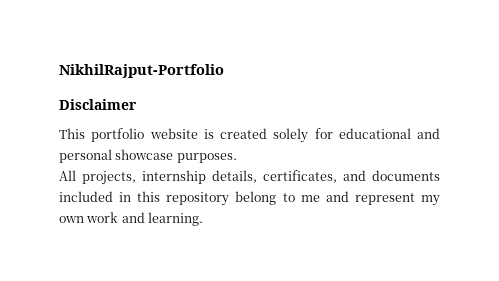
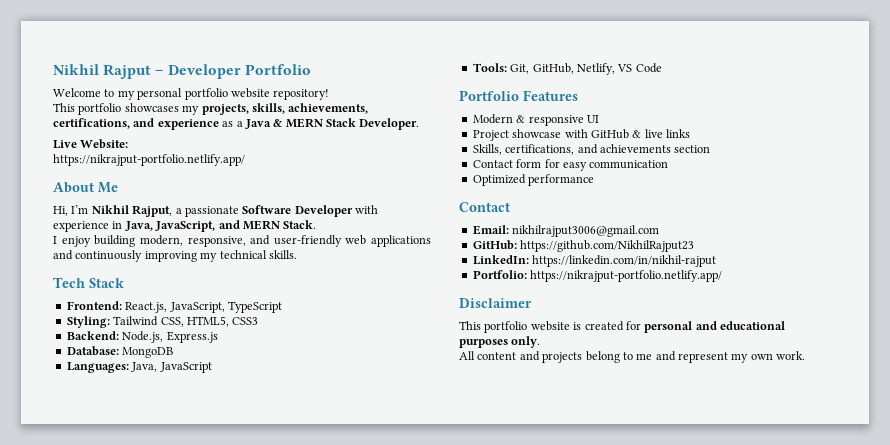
[59,64,224,78] NikhilRajput-Portfolio -> [53,64,311,79] [53,88,330,100] [53,103,369,115] [53,118,420,130] [53,139,129,149] [53,154,245,166] [53,182,118,193] [53,205,378,217] [53,220,317,232] [53,235,431,247] [53,250,297,262] [53,277,124,288] [66,301,282,313] [66,316,259,328] [66,331,218,343] [66,346,174,358] [66,362,212,373] [472,63,662,75] [459,90,578,101] [472,114,599,126] [472,129,690,141] [472,144,711,155] [472,159,669,171] [472,174,595,186] [459,202,510,212] [472,225,660,237] [472,240,695,252] [472,255,717,267] [472,270,723,282] Nikhil Rajput – Developer Portfolio // Welcome to my personal portfolio website repository! // This portfolio showcases my projects, skills, achievements, certifications, and experience as a Java & MERN Stack Developer. // Live Website: // https://nikrajput-portfolio.netlify.app/ // About Me // Hi, I’m Nikhil Rajput, a passionate Software Developer with experience in Java, JavaScript, and MERN Stack. // I enjoy building modern, responsive, and user-friendly web applications and continuously improving my technical skills. // Tech Stack // Frontend: React.js, JavaScript, TypeScript // Styling: Tailwind CSS, HTML5, CSS3 // Backend: Node.js, Express.js // Database: MongoDB // Languages: Java, JavaScript // Tools: Git, GitHub, Netlify, VS Code // Portfolio Features // Modern & responsive UI // Project showcase with GitHub & live links // Skills, certifications, and achievements section // Contact form for easy communication // Optimized performance // Contact // Email: nikhilrajput3006@gmail.com // GitHub: https://github.com/NikhilRajput23 // LinkedIn: https://linkedin.com/in/nikhil-rajput // Portfolio: https://nikrajput-portfolio.netlify.app/
[273,128,440,143] [59,149,237,163] [59,170,440,185] [59,191,230,206] solely for educational and personal showcase purposes. // All projects, internship details, certificates, and documents included in this repository -> [625,321,785,333] [459,336,541,348] [459,351,583,363] for personal and educational purposes only. // All content and projects
[86,212,204,226] work and learning. -> [776,351,806,360] work.

